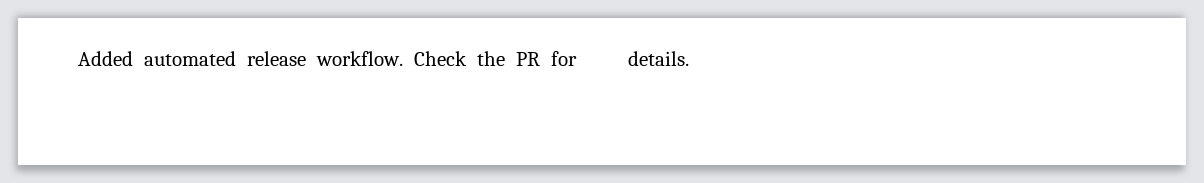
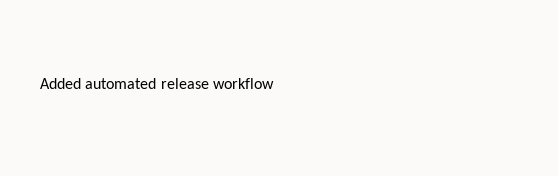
[316,51,689,66] workflow. Check the PR for details. -> [212,78,274,89] workflow

